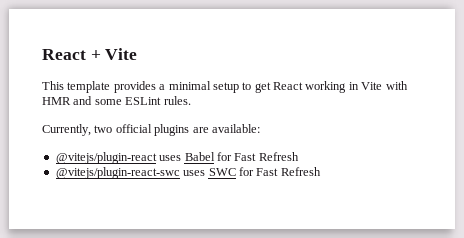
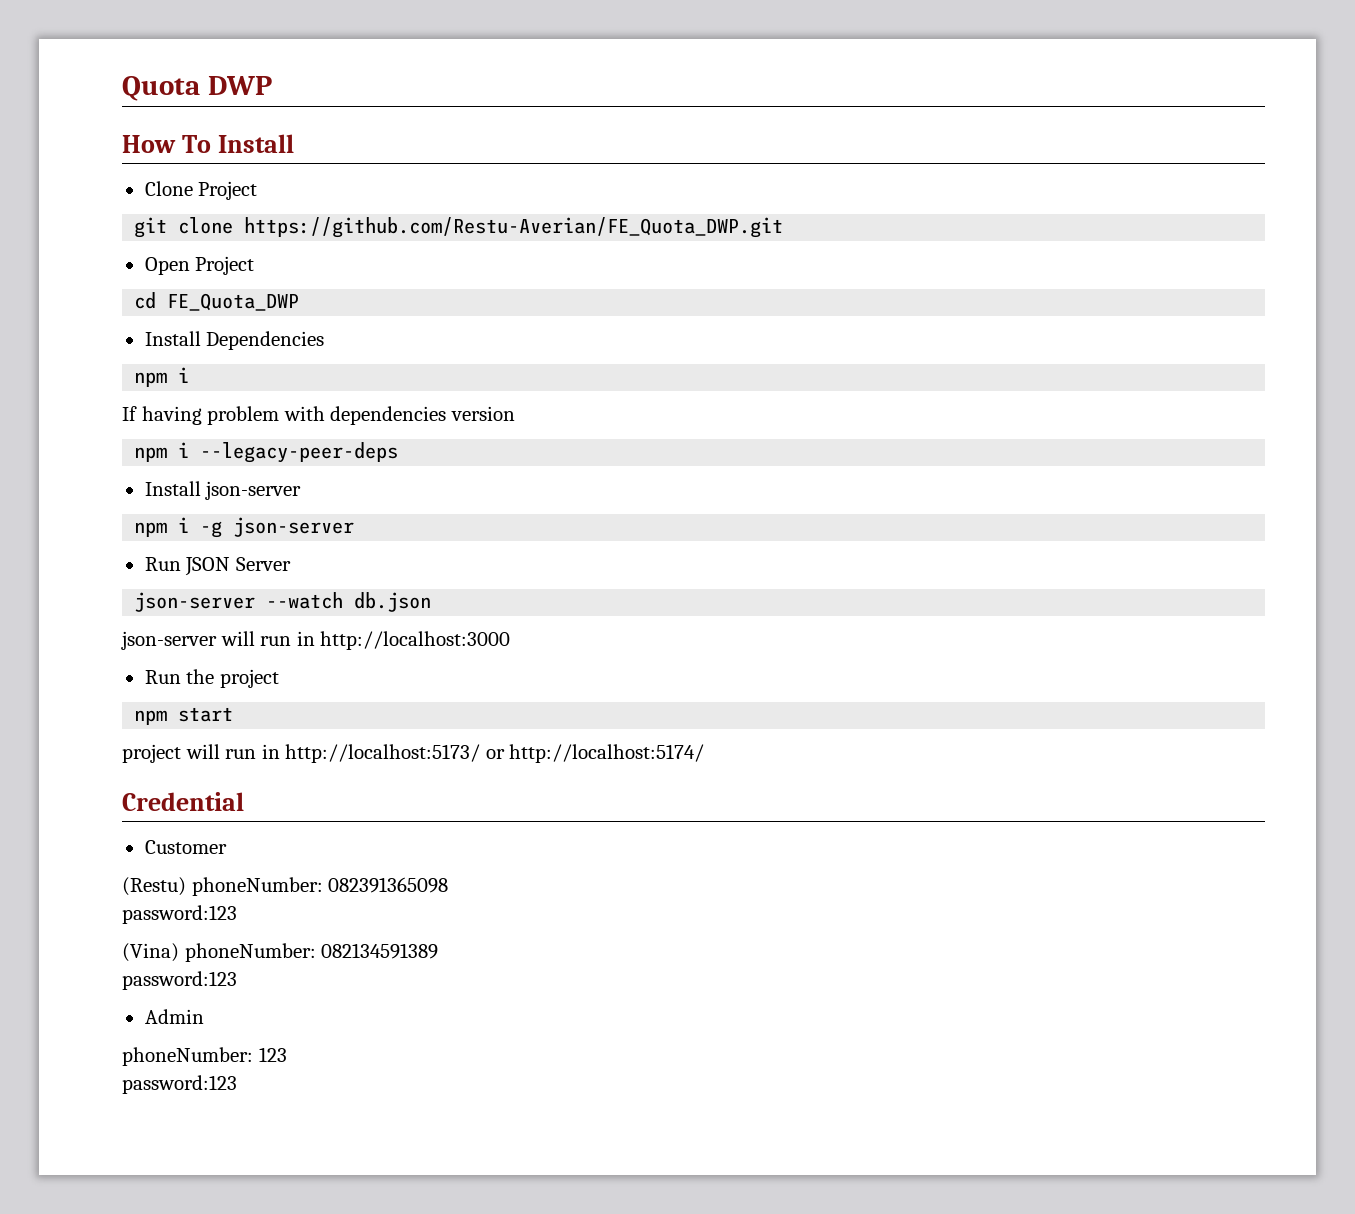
[42,48,138,60] [42,81,408,93] [42,96,191,105] [42,124,260,136] [55,152,299,164] [55,167,321,179] React + Vite // This template provides a minimal setup to get React working in Vite with HMR and some ESLint rules. // Currently, two official plugins are available: // @vitejs/plugin-react uses Babel for Fast Refresh // @vitejs/plugin-react-swc uses SWC for Fast Refresh -> [122,76,272,101] [122,134,294,153] [144,181,258,200] [134,217,784,238] [144,256,255,275] [134,292,300,311] [144,331,325,350] [134,367,190,387] [122,406,515,425] [134,442,399,463] [144,481,302,500] [134,517,355,538] [144,557,291,576] [134,592,432,612] [121,631,511,650] [144,669,279,688] [134,707,234,725] [122,744,705,763] [122,792,244,811] [144,840,227,854] [122,877,449,896] [122,905,237,924] [122,943,439,962] [122,971,237,990] [144,1009,204,1024] [122,1047,287,1066] [122,1075,237,1094] Quota DWP // How To Install // Clone Project // git clone https://github.com/Restu-Averian/FE_Quota_DWP.git // Open Project // cd FE_Quota_DWP // Install Dependencies // npm i // If having problem with dependencies version // npm i --legacy-peer-deps // Install json-server // npm i -g json-server // Run JSON Server // json-server --watch db.json // json-server will run in http://localhost:3000 // Run the project // npm start // project will run in http://localhost:5173/ or http://localhost:5174/ // Credential // Customer // (Restu) phoneNumber: 082391365098 // password:123 // (Vina) phoneNumber: 082134591389 // password:123 // Admin // phoneNumber: 123 // password:123

